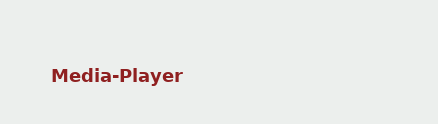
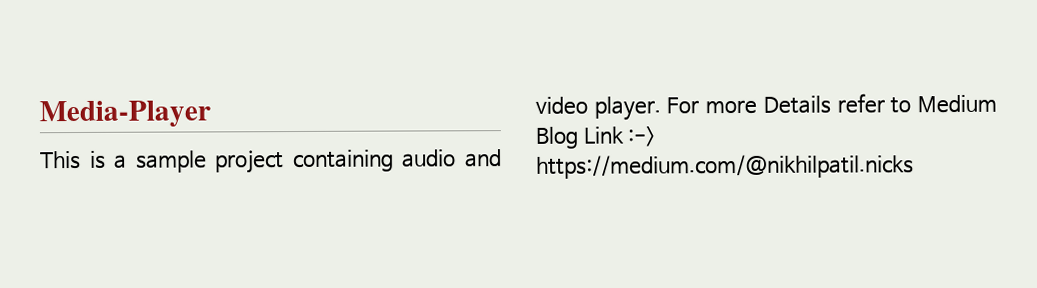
(183, 77) none -> [40,149,503,174] [535,93,997,121] [535,126,657,149] [536,154,914,179] // This is a sample project containing audio and video player. For more Details refer to Medium Blog Link :-> https://medium.com/@nikhilpatil.nicks

